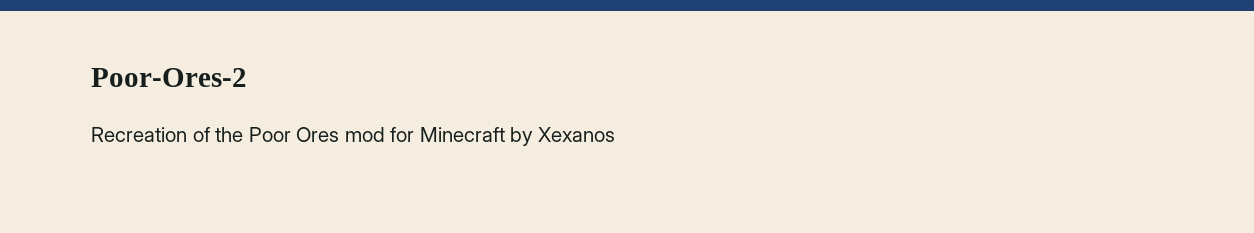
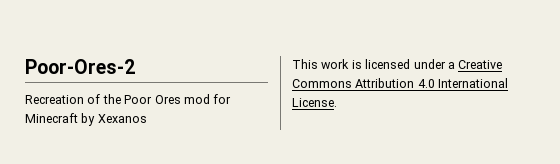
(615, 134) none -> [292,59,503,69] [292,78,509,88] [292,98,337,107] // This work is licensed under a Creative Commons Attribution 4.0 International License.

